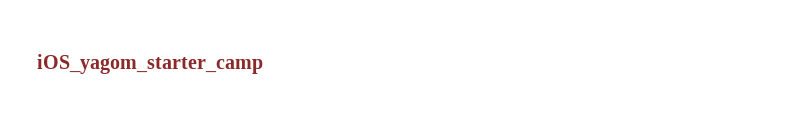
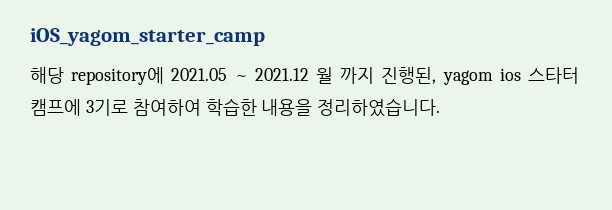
(263, 64) none -> [30,67,579,85] [30,98,441,117] // 해당 repository에 2021.05 ~ 2021.12 월 까지 진행된, yagom ios 스타터 캠프에 3기로 참여하여 학습한 내용을 정리하였습니다.

